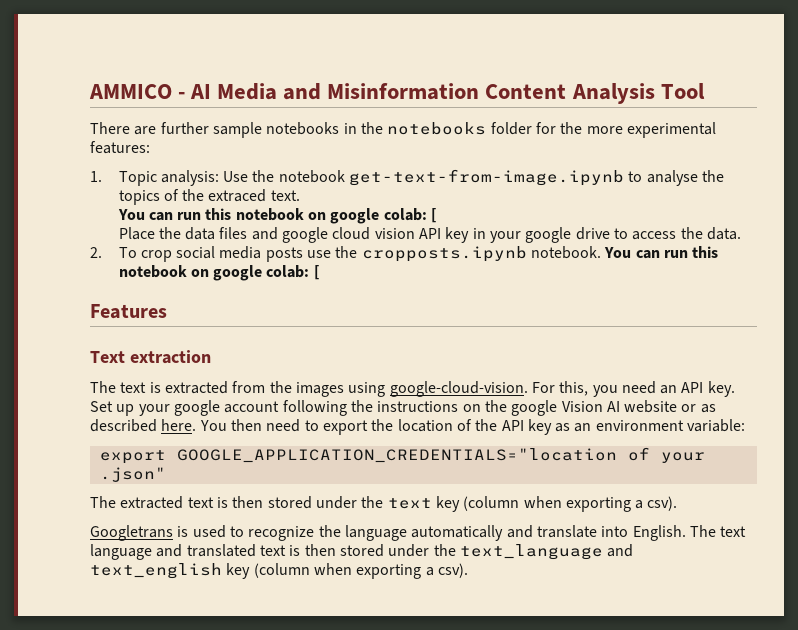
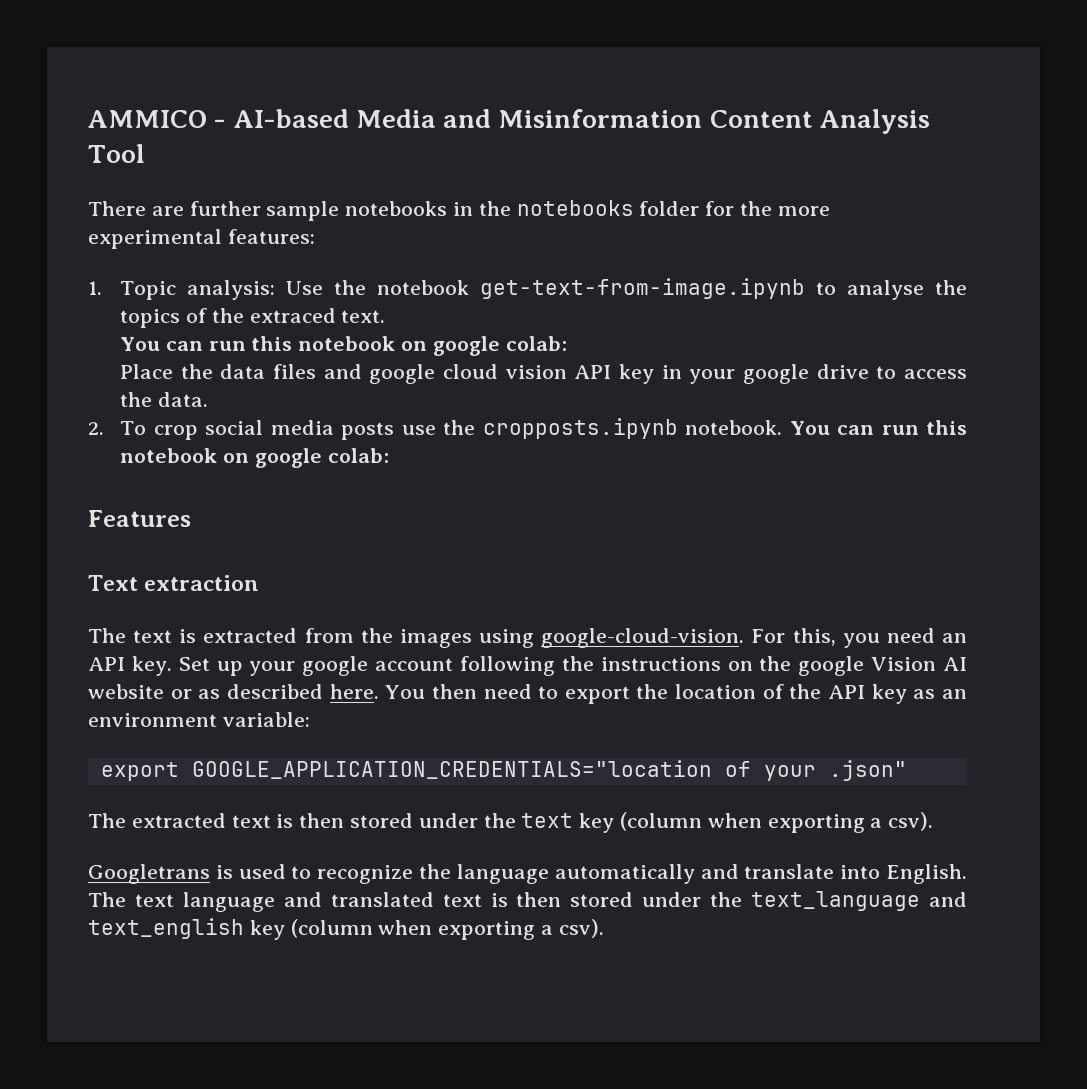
[190,84,212,99] AI -> [233,109,349,128] AI-based
[431,208,438,223] [ -> (567, 343) none
[313,265,320,280] [ -> (389, 455) none

